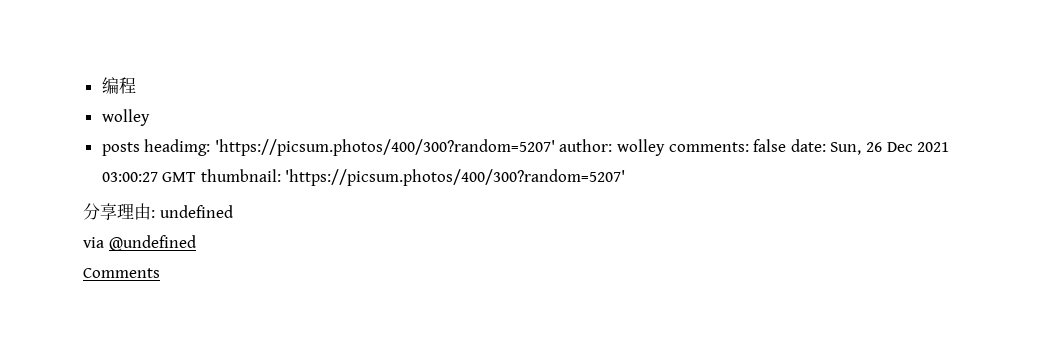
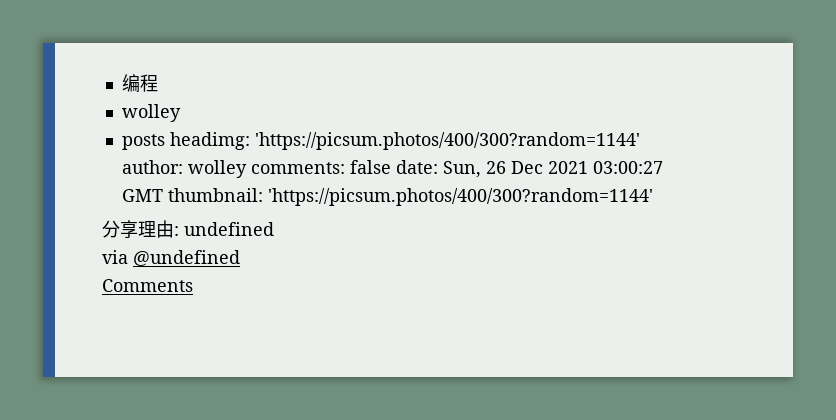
[214,139,555,156] 'https://picsum.photos/400/300?random=5207' -> [254,132,640,150] 'https://picsum.photos/400/300?random=1144'
[285,169,626,186] 'https://picsum.photos/400/300?random=5207' -> [267,188,653,206] 'https://picsum.photos/400/300?random=1144'

